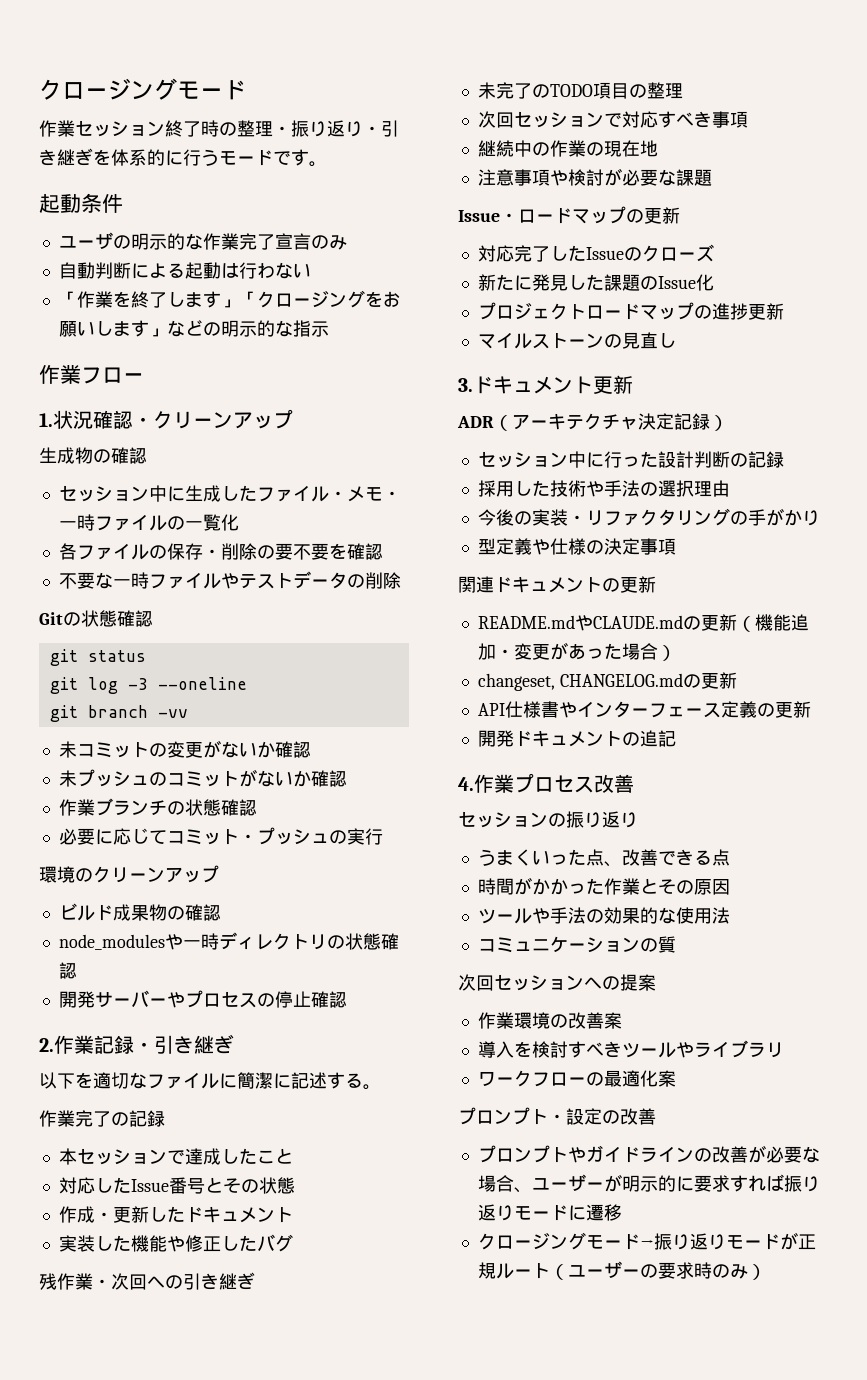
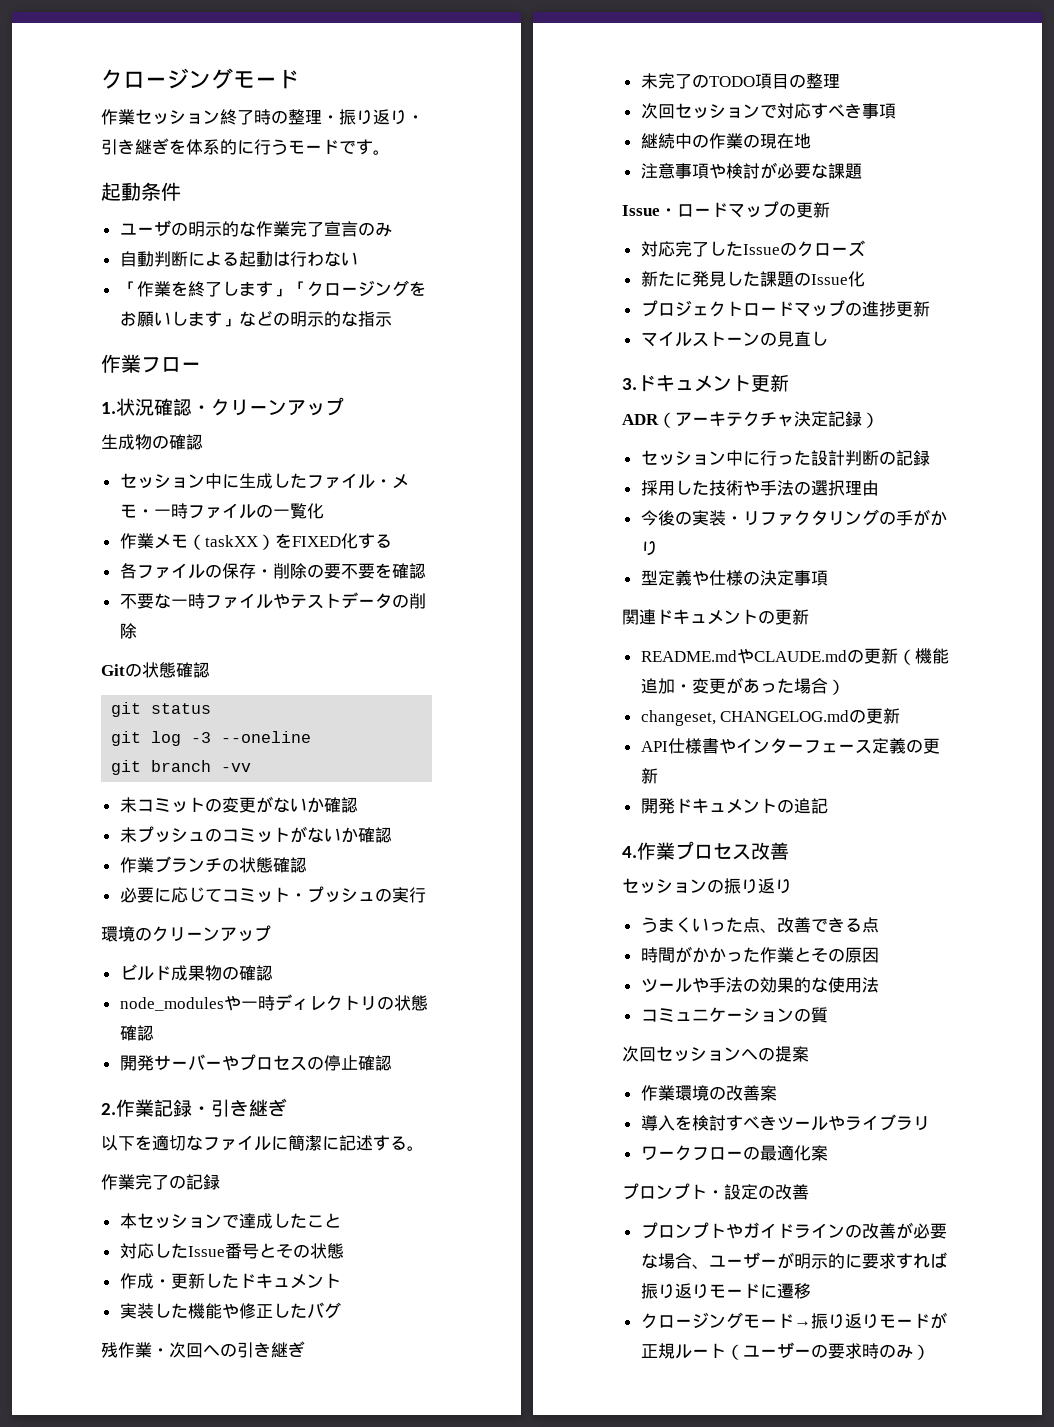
(239, 522) none -> [119,533,392,550] // 作業メモ（taskXX）をFIXED化する

